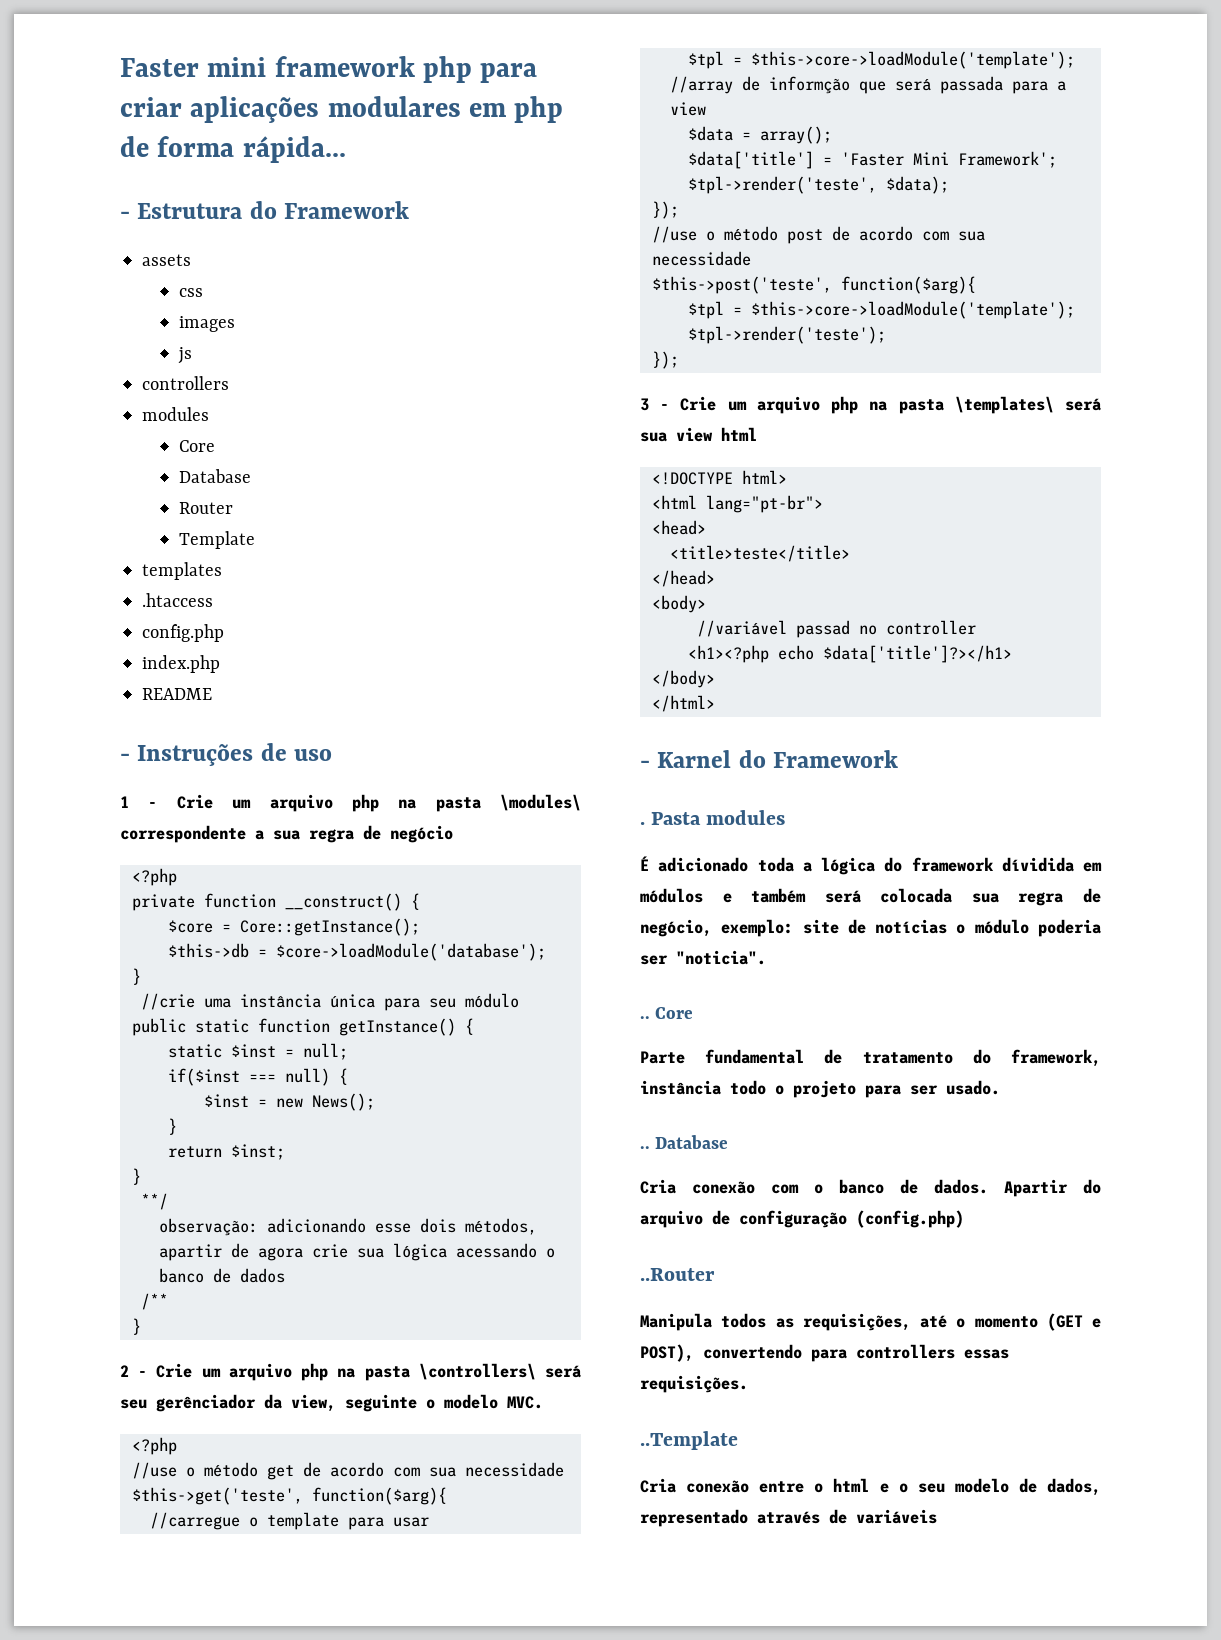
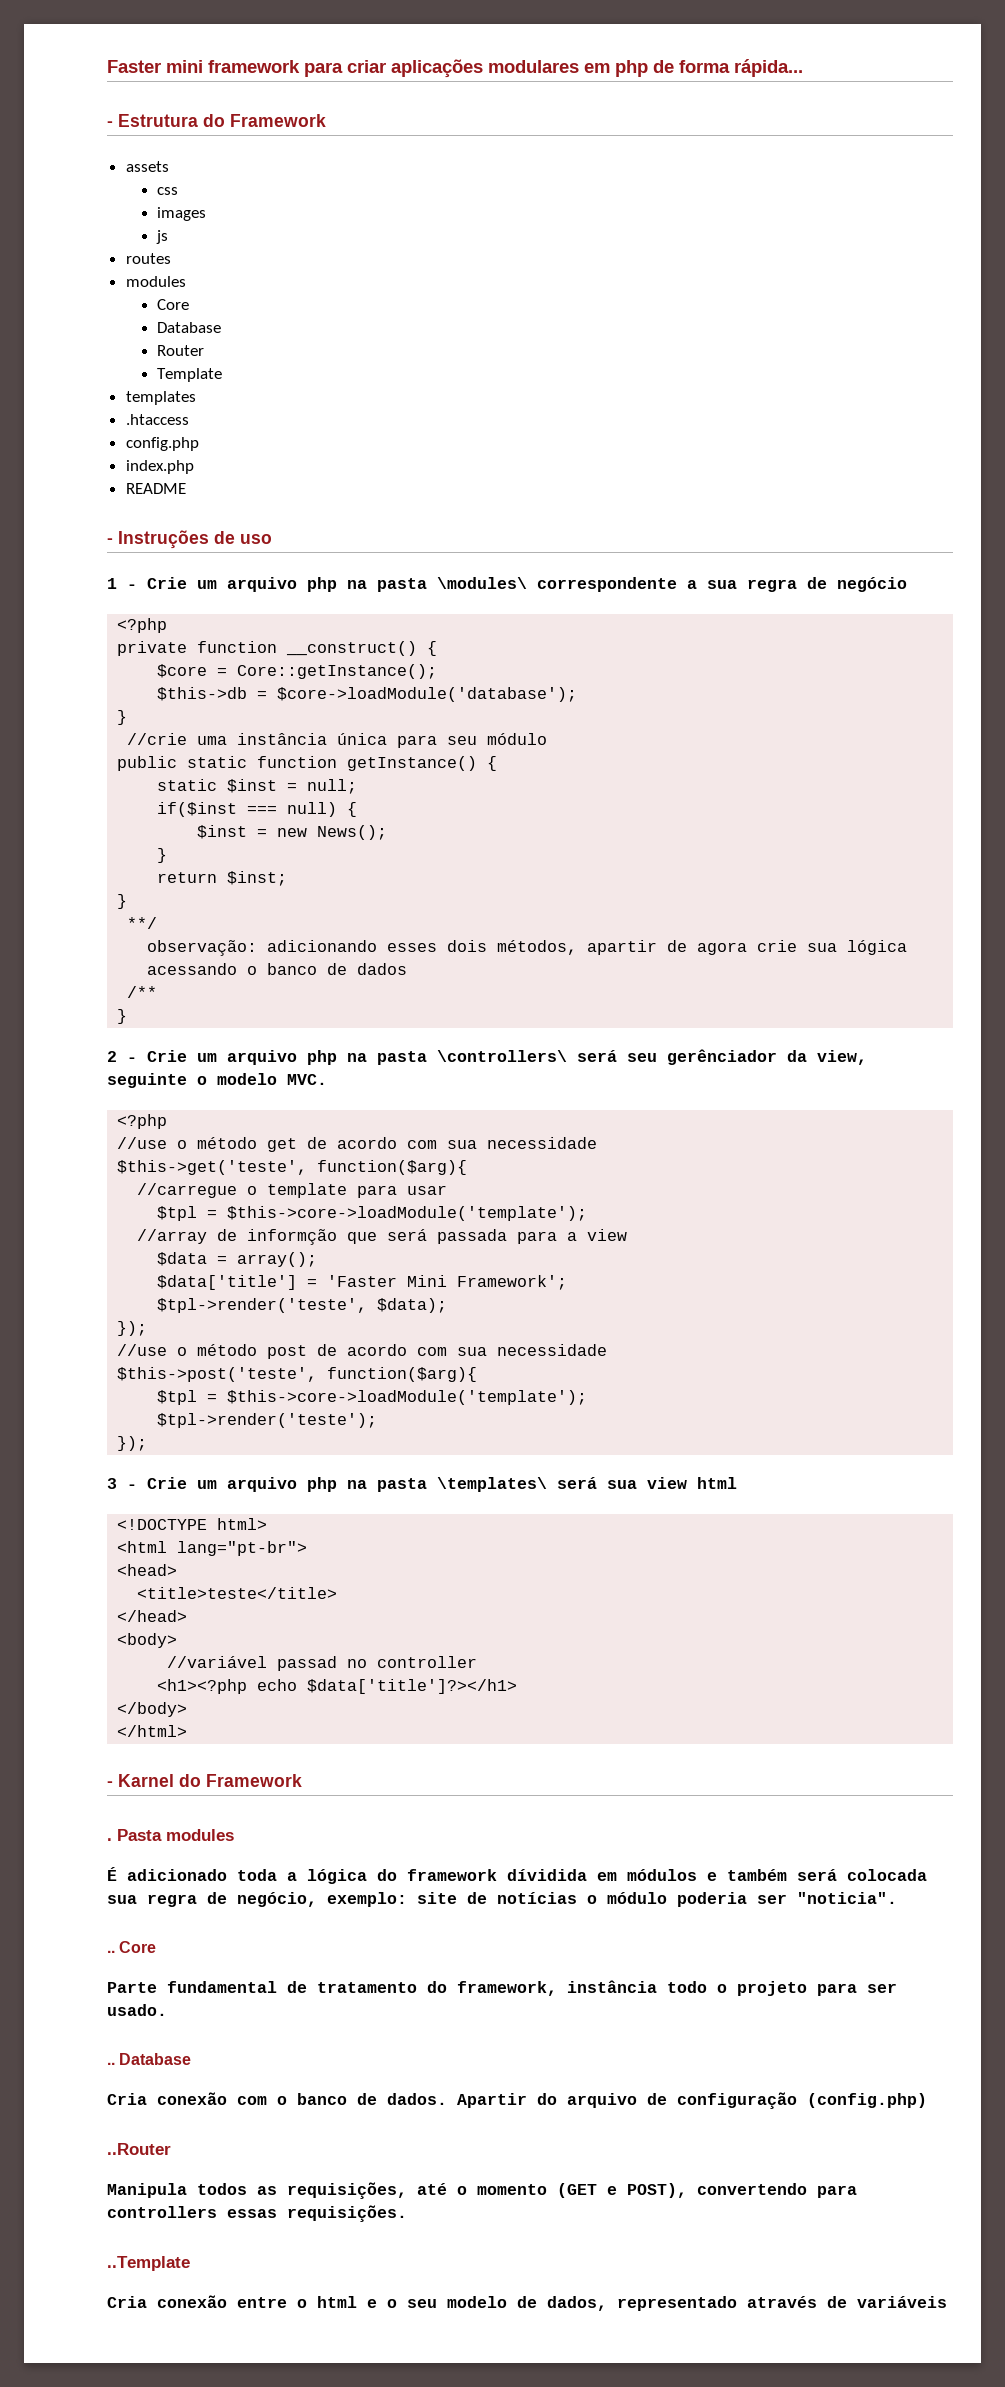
[423,56,473,83] php -> (300, 66) none
[142,376,229,390] controllers -> [125,253,171,264] routes
[375,1223,411,1233] esse -> [387,943,438,952] esses

